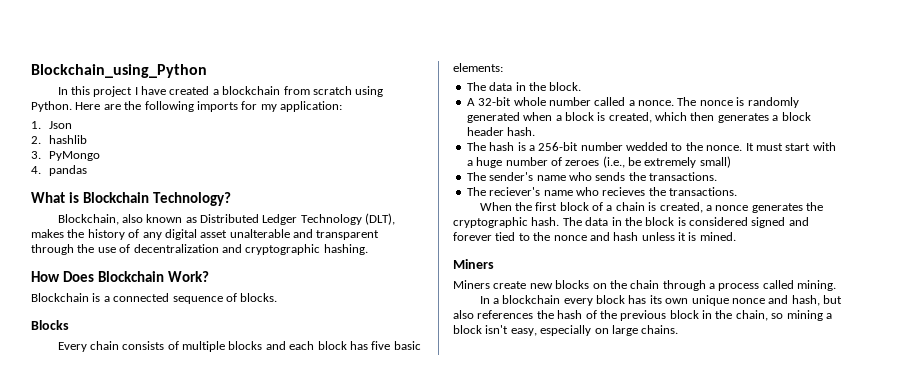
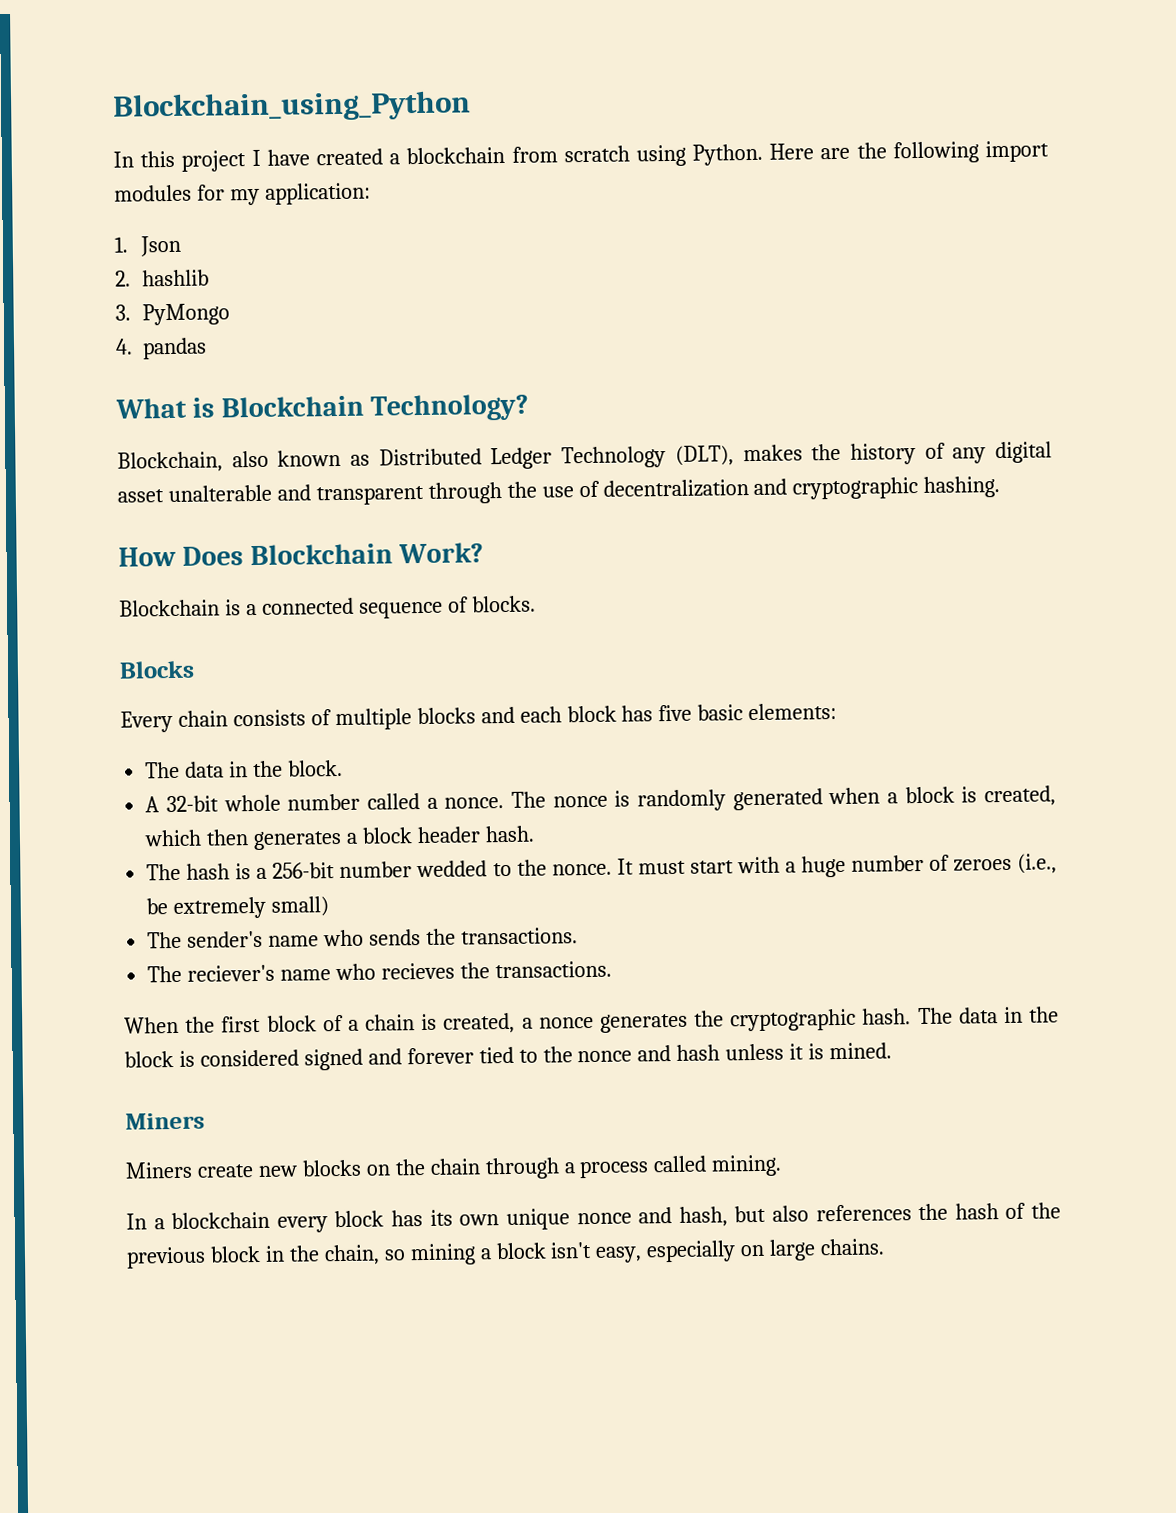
[196,101,238,112] imports -> [985,140,1049,163] [114,184,192,202] import modules

